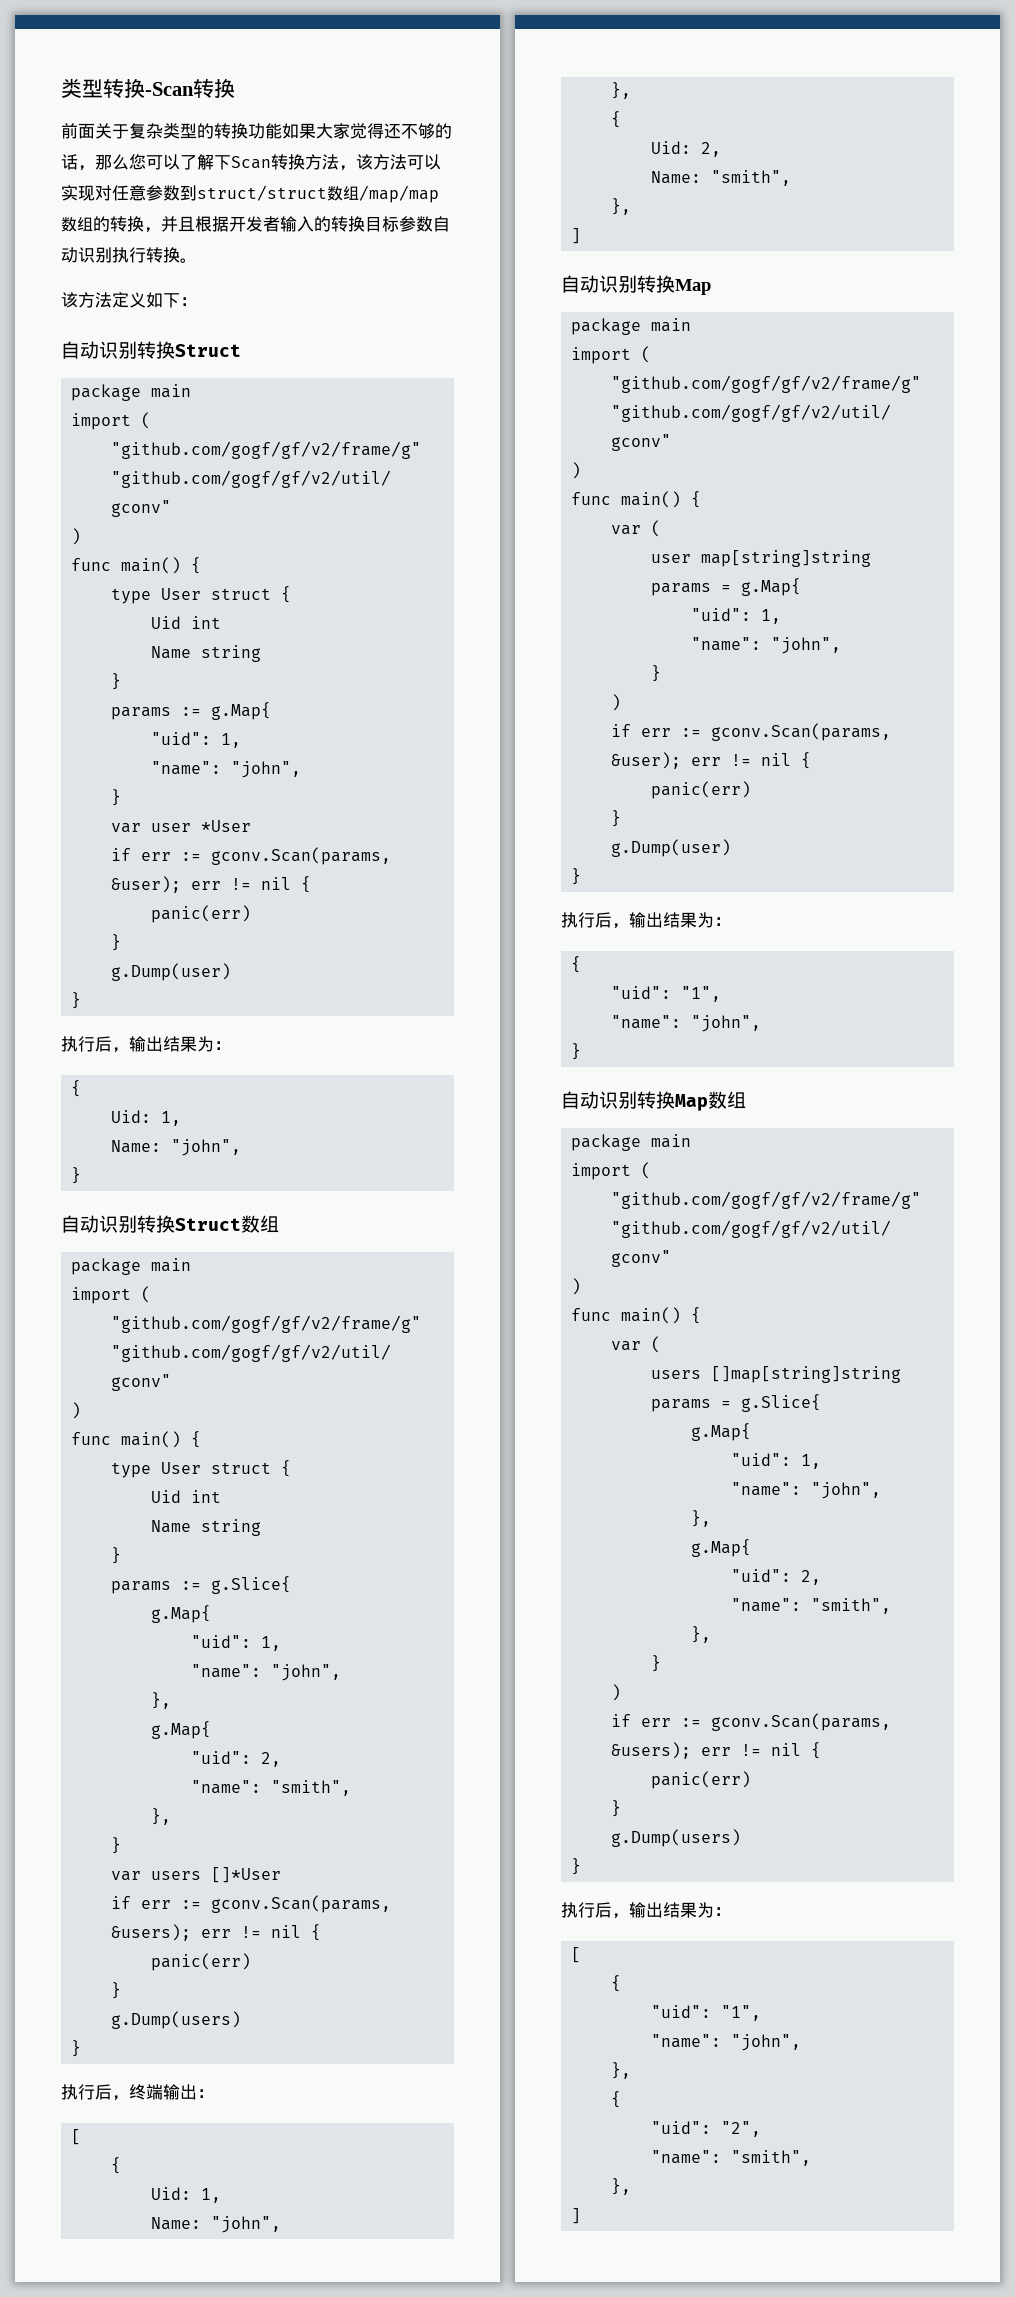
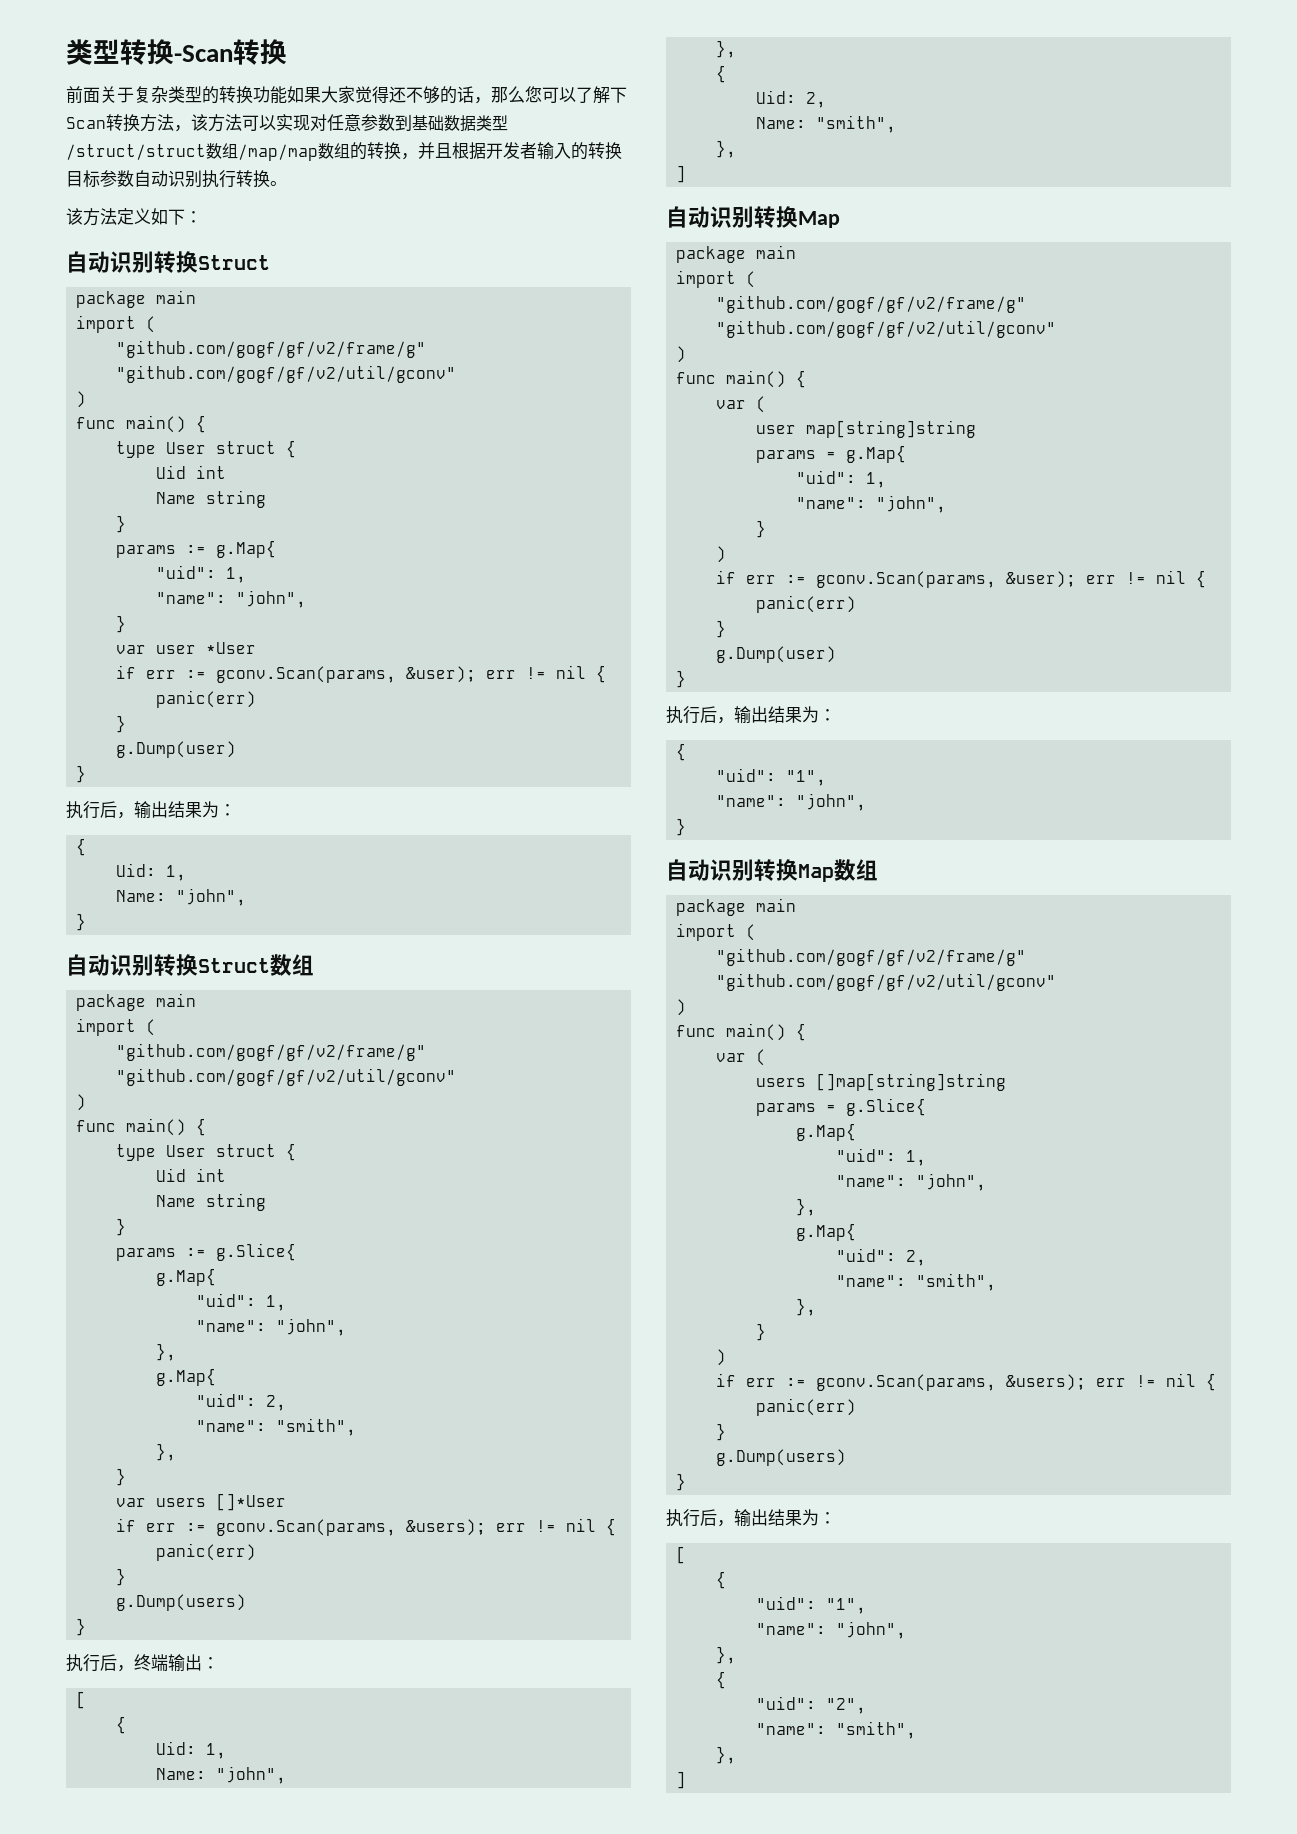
[197,185,327,201] struct/struct -> [412,115,508,132] [66,144,206,160] 基础数据类型/struct/struct

